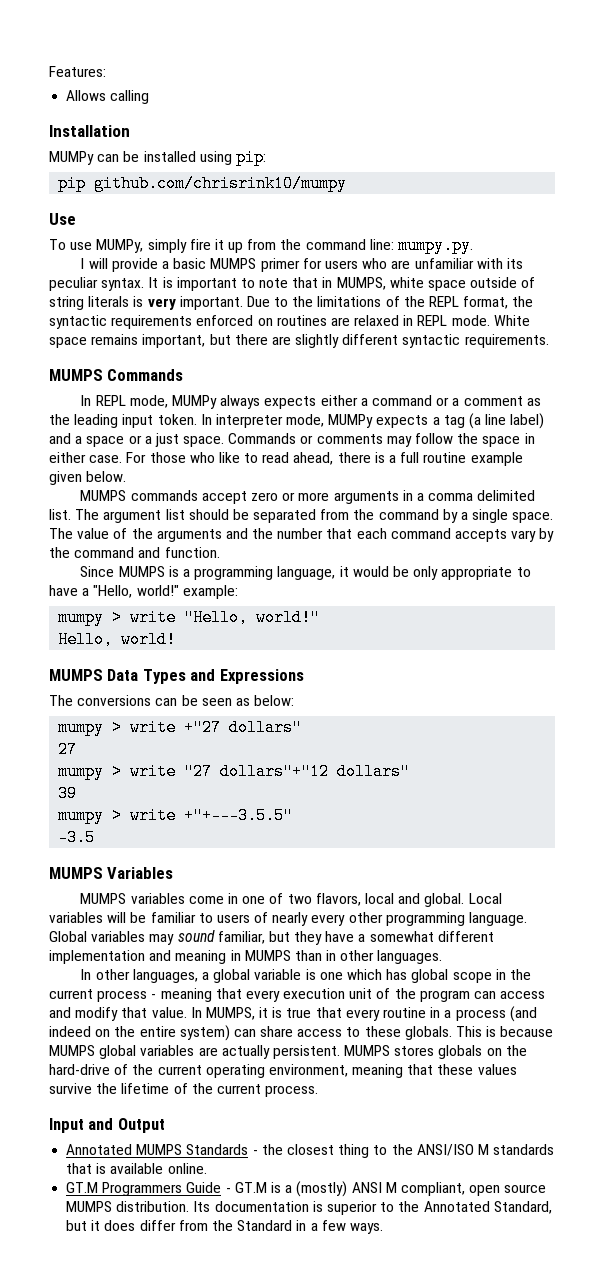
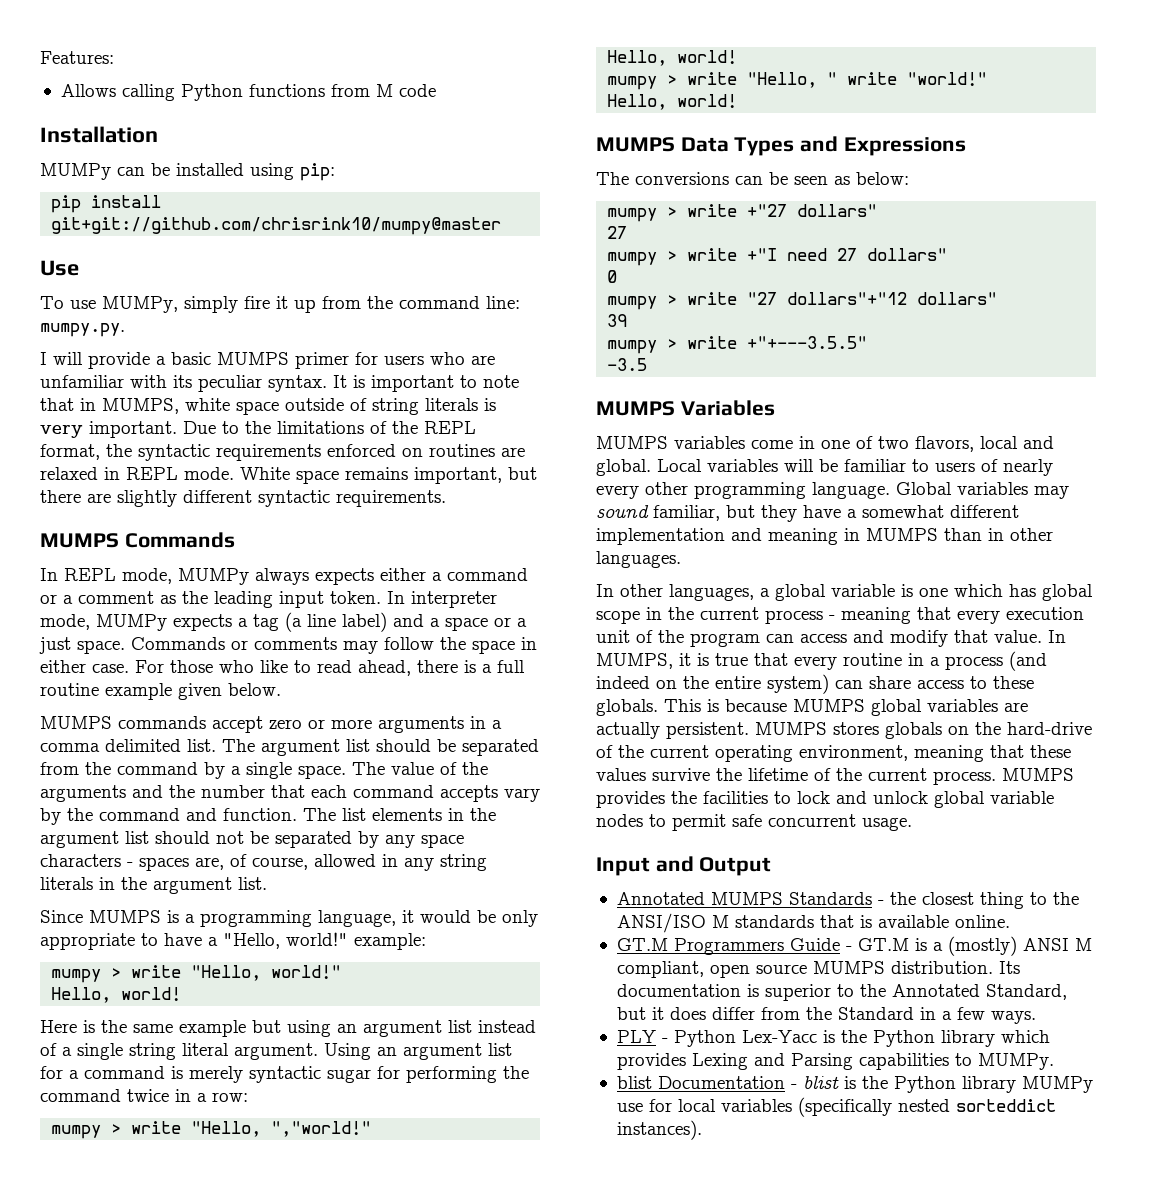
(150, 97) none -> [180,84,436,101] Python functions from M code
[94,175,348,192] github.com/chrisrink10/mumpy -> [91,195,162,208] [51,217,502,235] install git+git://github.com/chrisrink10/mumpy@master
(220, 552) none -> [303,808,496,821] [40,831,464,848] [40,854,487,871] [40,877,267,894] The list elements in the argument list should not be separated by any space characters - spaces are, of course, allowed in any string literals in the argument list.
(177, 639) none -> [40,1020,536,1037] [40,1043,512,1060] [40,1066,529,1083] [40,1089,248,1102] [51,1121,372,1139] [607,50,738,66] [607,72,988,90] [607,94,738,110] // Here is the same example but using an argument list instead of a single string literal argument. Using an argument list for a command is merely syntactic sugar for performing the command twice in a row: // mumpy > write "Hello, ","world!" // Hello, world! // mumpy > write "Hello, " write "world!" // Hello, world!
(78, 749) none -> [607,248,948,266] [607,270,618,283] // mumpy > write +"I need 27 dollars" // 0
(319, 1091) none -> [1002,768,1074,781] [596,791,1054,808] [596,814,912,831] MUMPS provides the facilities to lock and unlock global variable nodes to permit safe concurrent usage.
(383, 1228) none -> [616,1030,1050,1047] [616,1053,1054,1070] [616,1076,1093,1093] [616,1097,1056,1117] [616,1120,702,1140] // PLY - Python Lex-Yacc is the Python library which provides Lexing and Parsing capabilities to MUMPy. // blist Documentation - blist is the Python library MUMPy use for local variables (specifically nested sorteddict instances).

